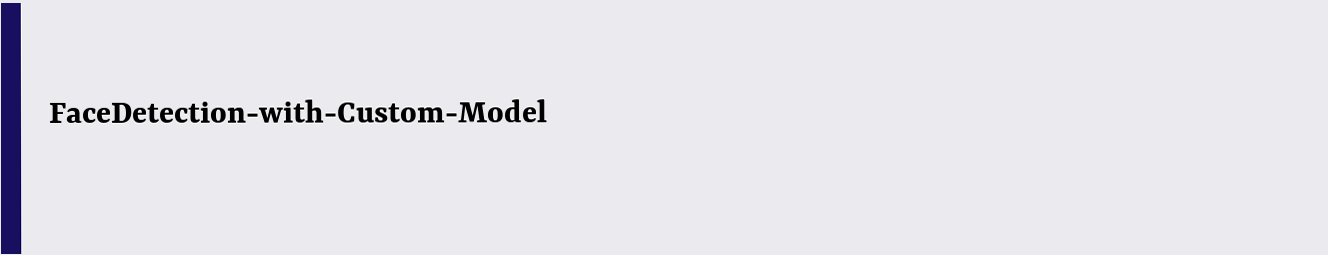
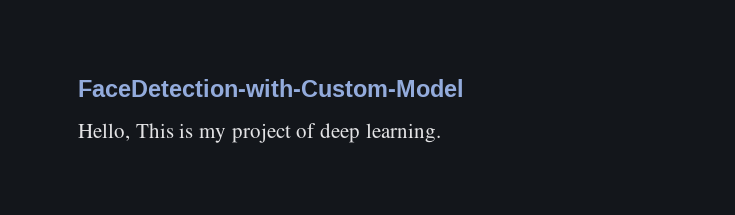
(547, 111) none -> [78,123,441,143] // Hello, This is my project of deep learning.

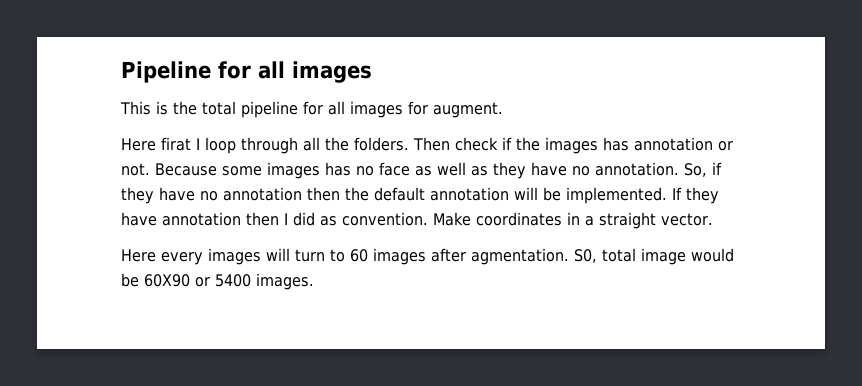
[78,79,464,97] [78,123,441,143] FaceDetection-with-Custom-Model // Hello, This is my project of deep learning. -> [121,61,372,83] [120,101,503,118] [121,137,733,154] [121,162,722,179] [121,187,719,204] [121,212,713,229] [121,248,734,265] [121,273,314,290] Pipeline for all images // This is the total pipeline for all images for augment. // Here firat I loop through all the folders. Then check if the images has annotation or not. Because some images has no face as well as they have no annotation. So, if they have no annotation then the default annotation will be implemented. If they have annotation then I did as convention. Make coordinates in a straight vector. // Here every images will turn to 60 images after agmentation. S0, total image would be 60X90 or 5400 images.

